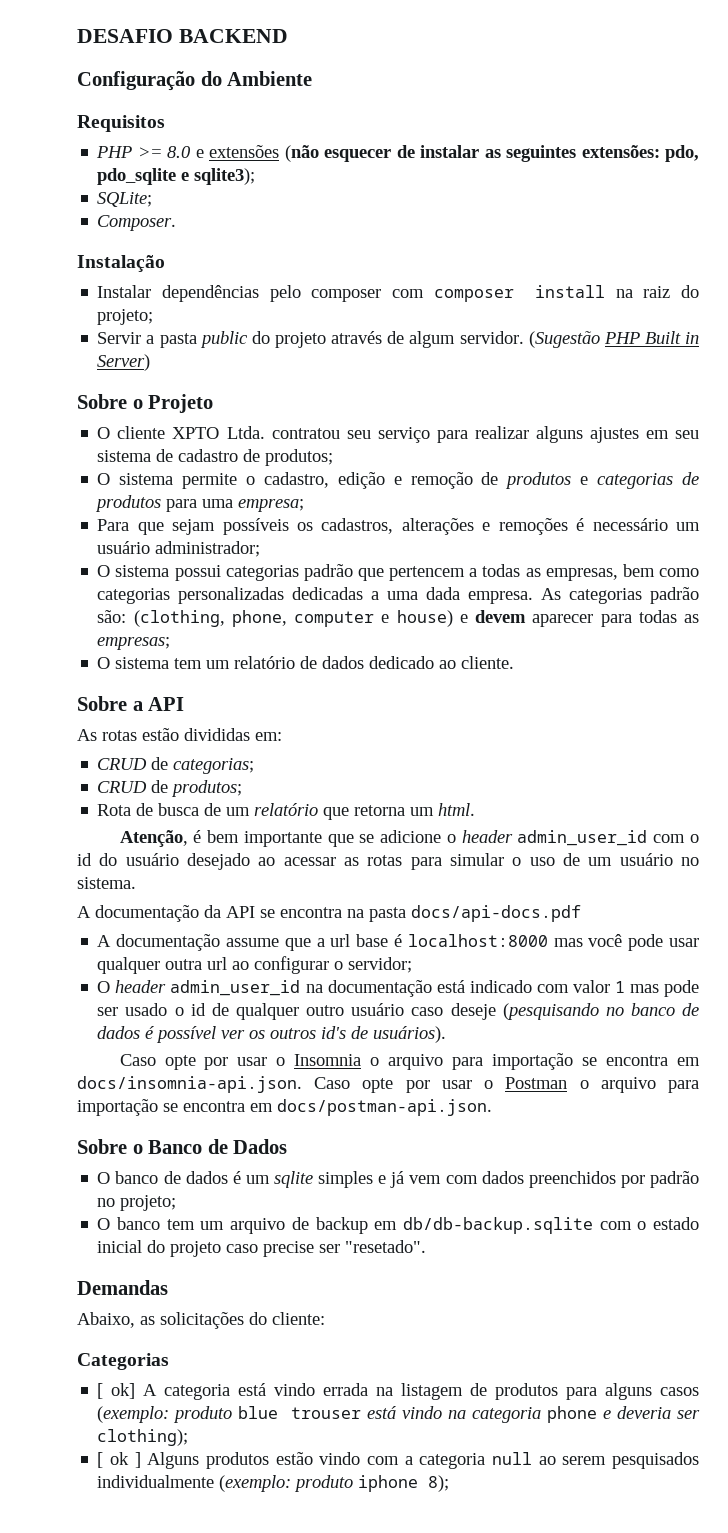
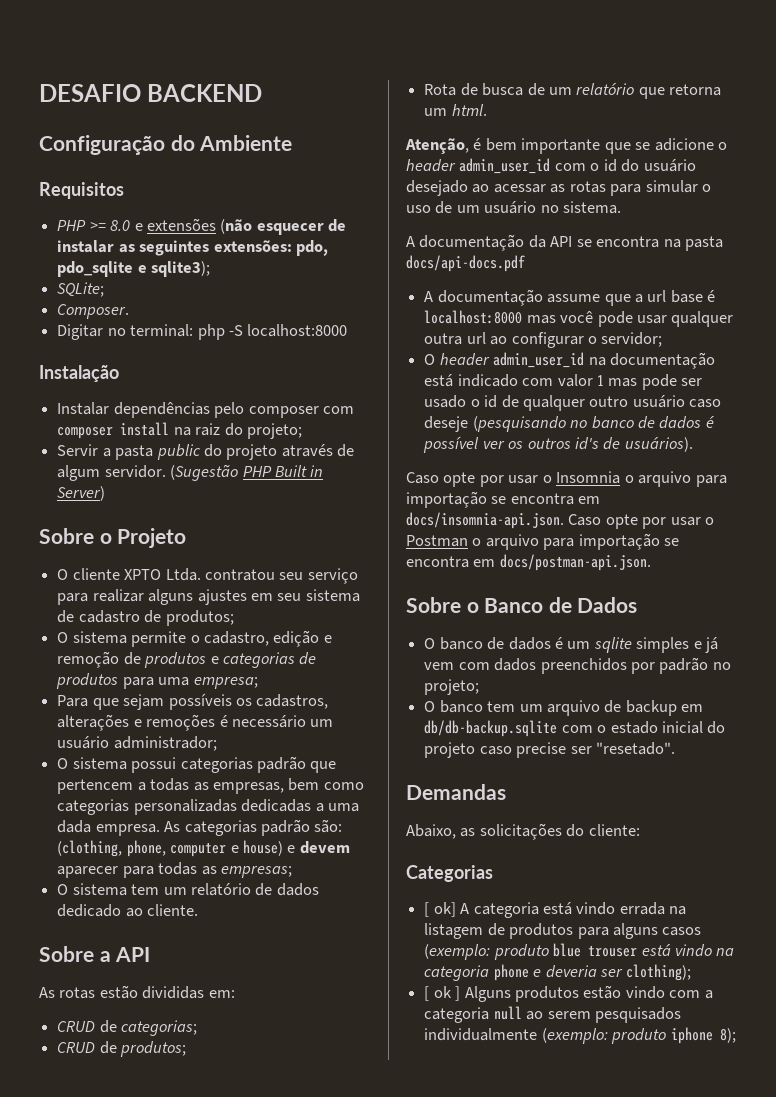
(177, 223) none -> [57,324,348,340] // Digitar no terminal: php -S localhost:8000

